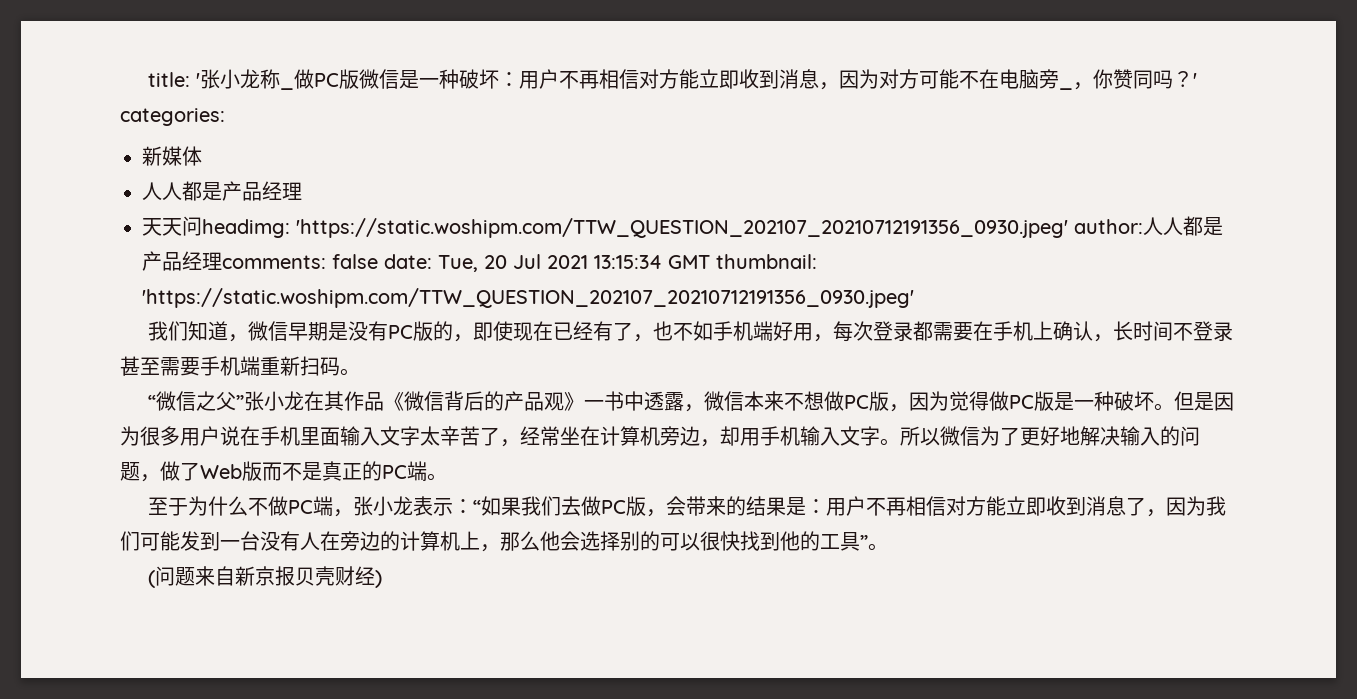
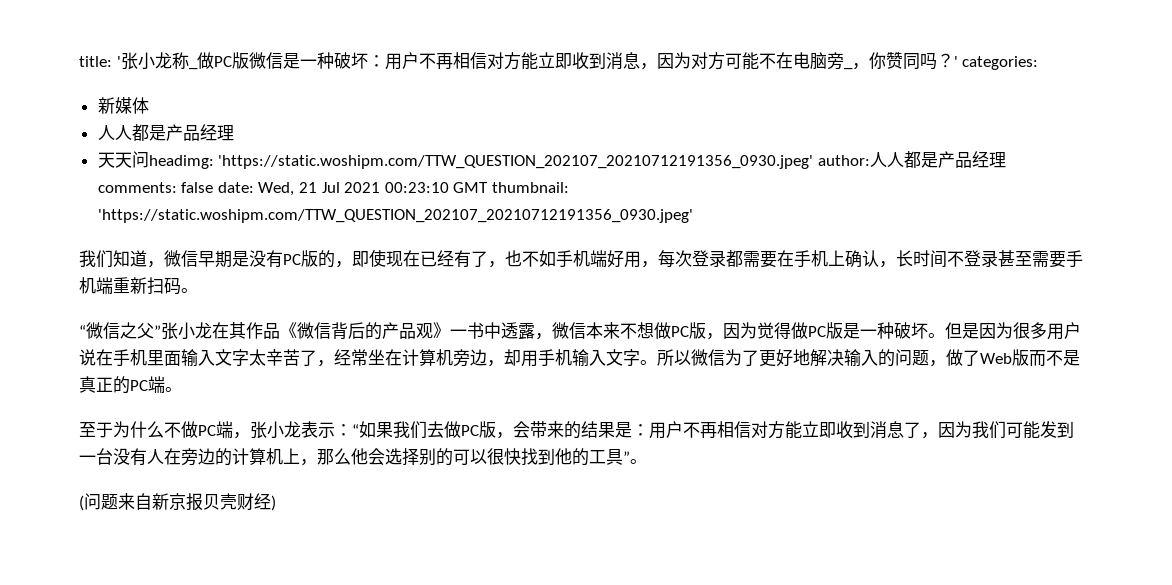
[438,255,507,272] Tue, 20 -> [258,182,318,196] Wed, 21
[594,255,662,269] 13:15:34 -> [384,182,449,193] 00:23:10

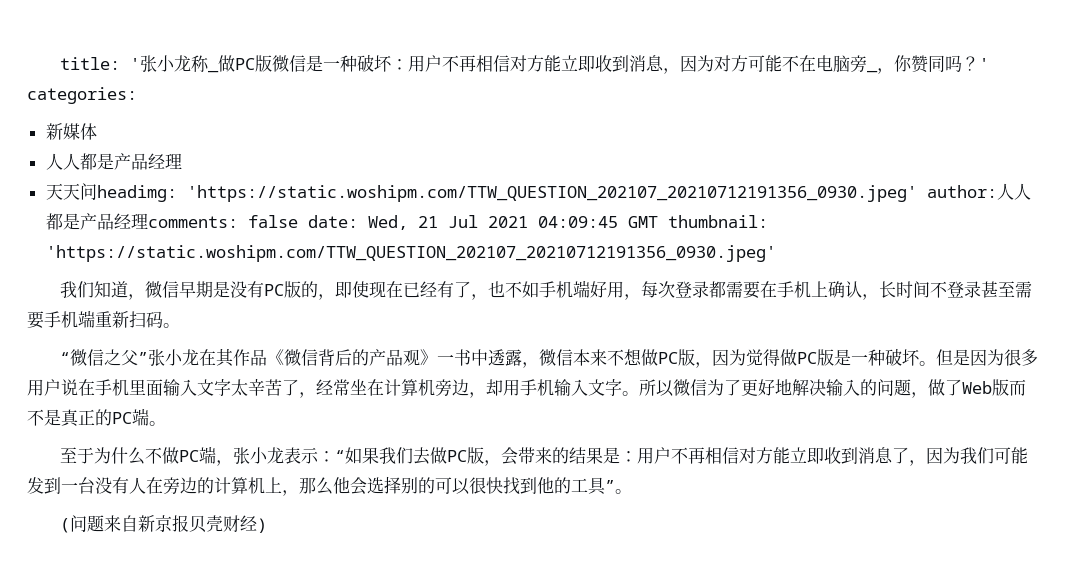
[384,182,449,193] 00:23:10 -> [537,216,618,228] 04:09:45

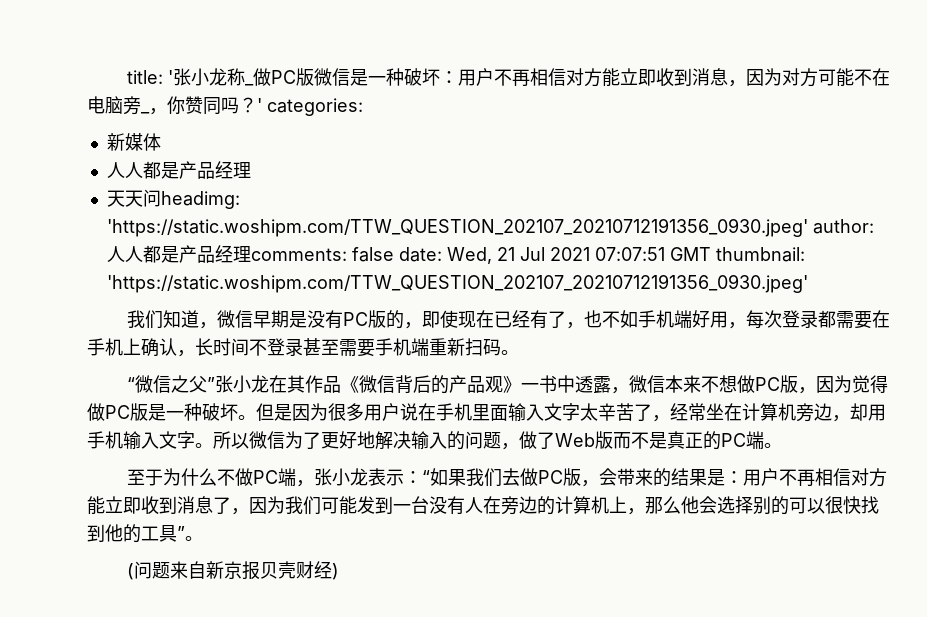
[537,216,618,228] 04:09:45 -> [594,247,665,261] 07:07:51

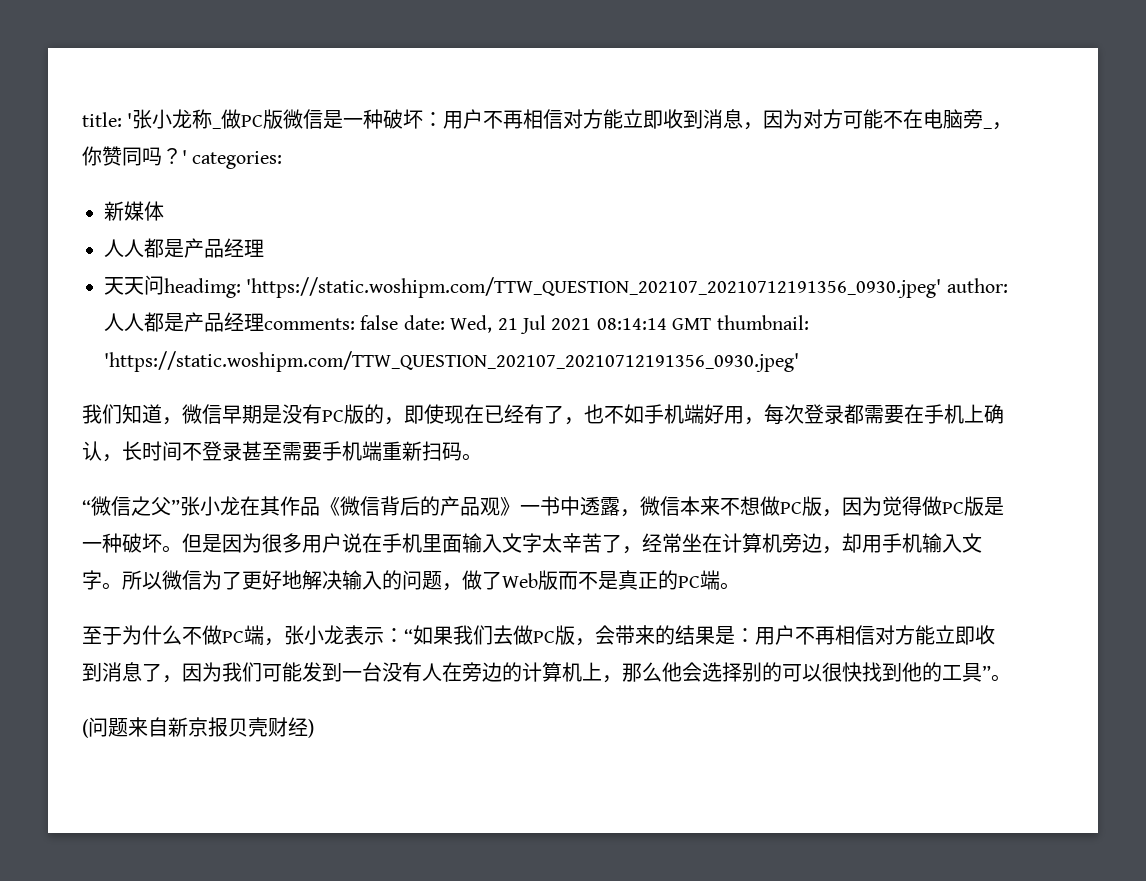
[594,247,665,261] 07:07:51 -> [596,318,667,330] 08:14:14

